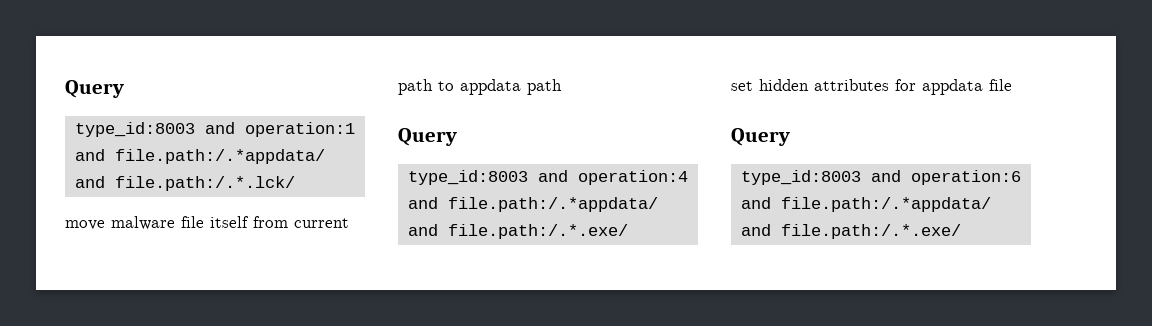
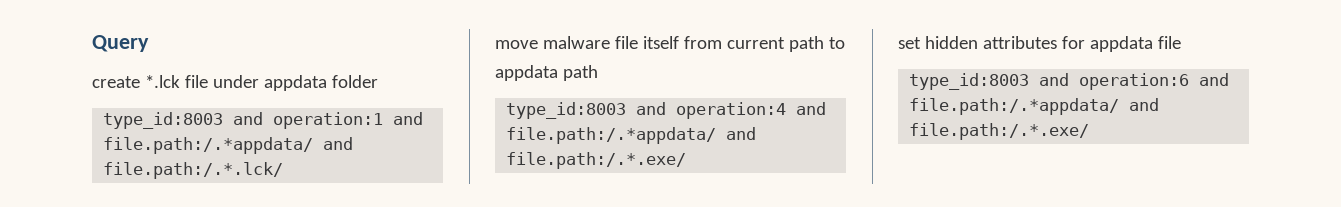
[65,80,124,98] Query -> [92,35,149,52] [92,75,378,91] Query // create *.lck file under appdata folder
[398,128,457,146] // Query -> (598, 73) none
[731,128,790,146] // Query -> (1181, 42) none

